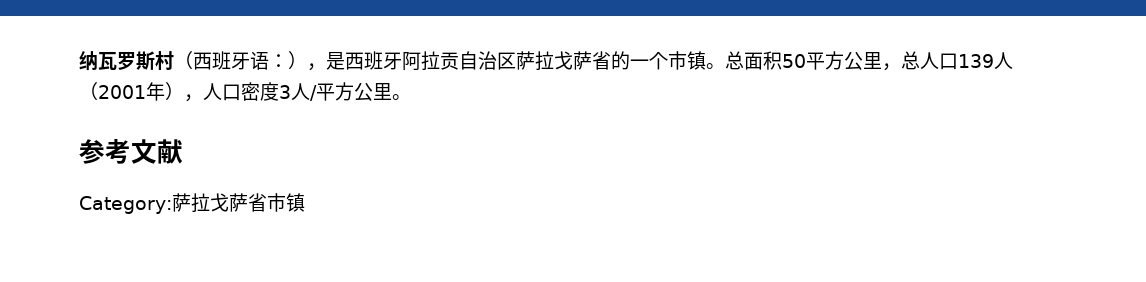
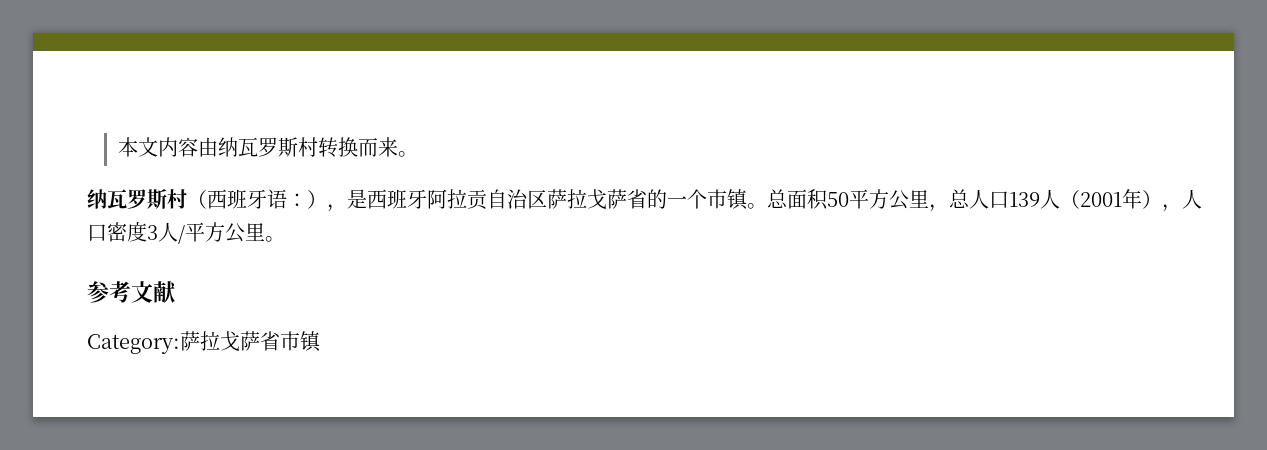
(79, 61) none -> [117,137,418,158] 本文内容由纳瓦罗斯村转换而来。 //

